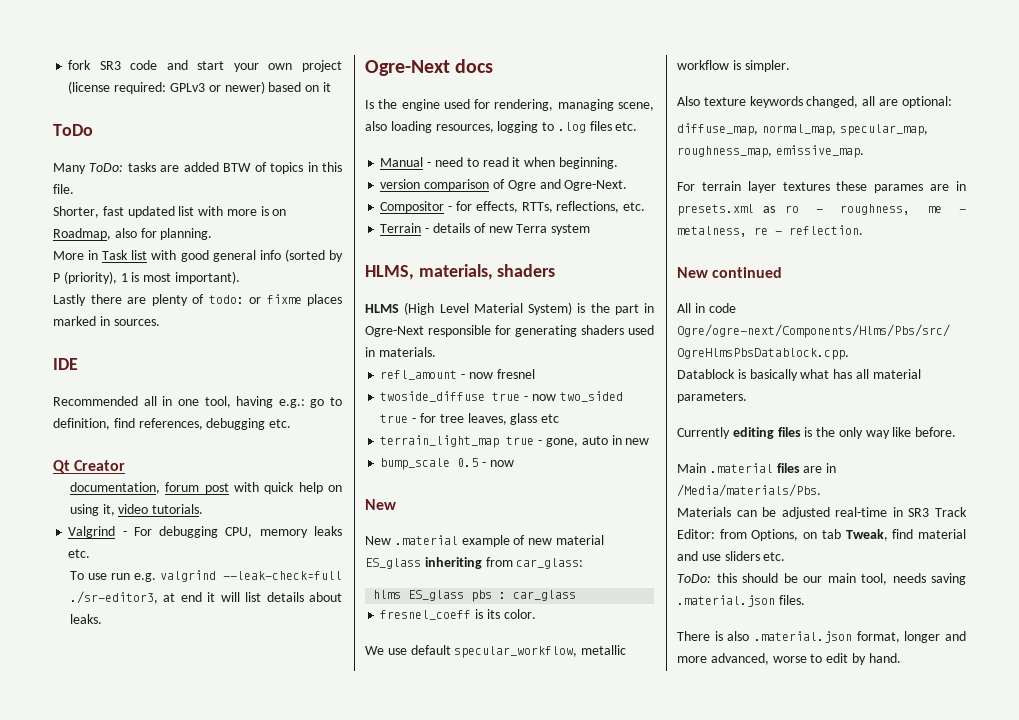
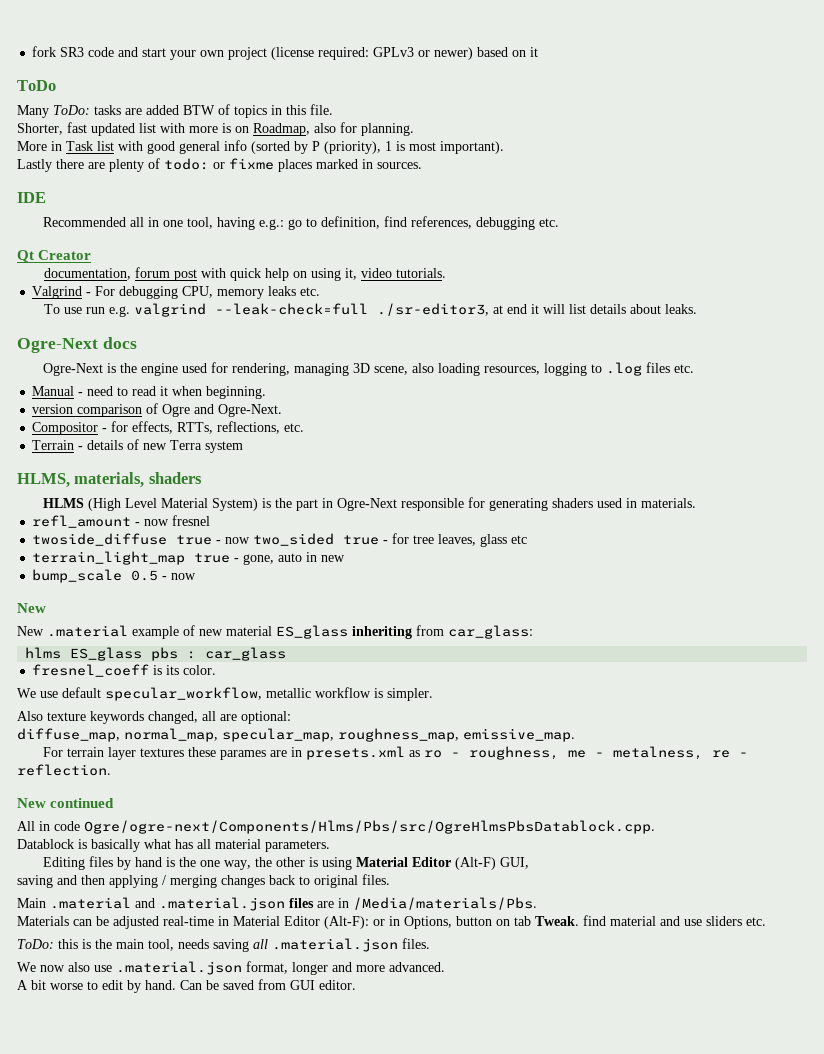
[365,100,374,109] Is -> [43,363,117,376] Ogre-Next is
(614, 105) none -> [353,363,371,373] 3D
[677,427,957,439] Currently editing files is the only way like before. -> [43,856,530,870] [17,874,390,888] Editing files by hand is the one way, the other is using Material Editor (Alt-F) GUI, // saving and then applying / merging changes back to original files.
(773, 468) none -> [135,897,285,911] and .material.json
[908,507,967,517] [677,529,799,541] SR3 Track Editor: from Options, -> [233,916,492,929] Material Editor (Alt-F): or in Options, button
[845,529,888,541] Tweak, -> [535,916,579,926] Tweak.
[742,573,822,583] should be our -> [82,939,112,949] is the
(966, 579) none -> [253,939,268,949] all
[677,631,750,641] There is also -> [17,962,112,972] We now also use
[710,653,769,665] advanced, -> [389,962,445,972] [17,980,46,990] advanced. // A bit
(901, 658) none -> [180,979,356,990] Can be saved from GUI editor.

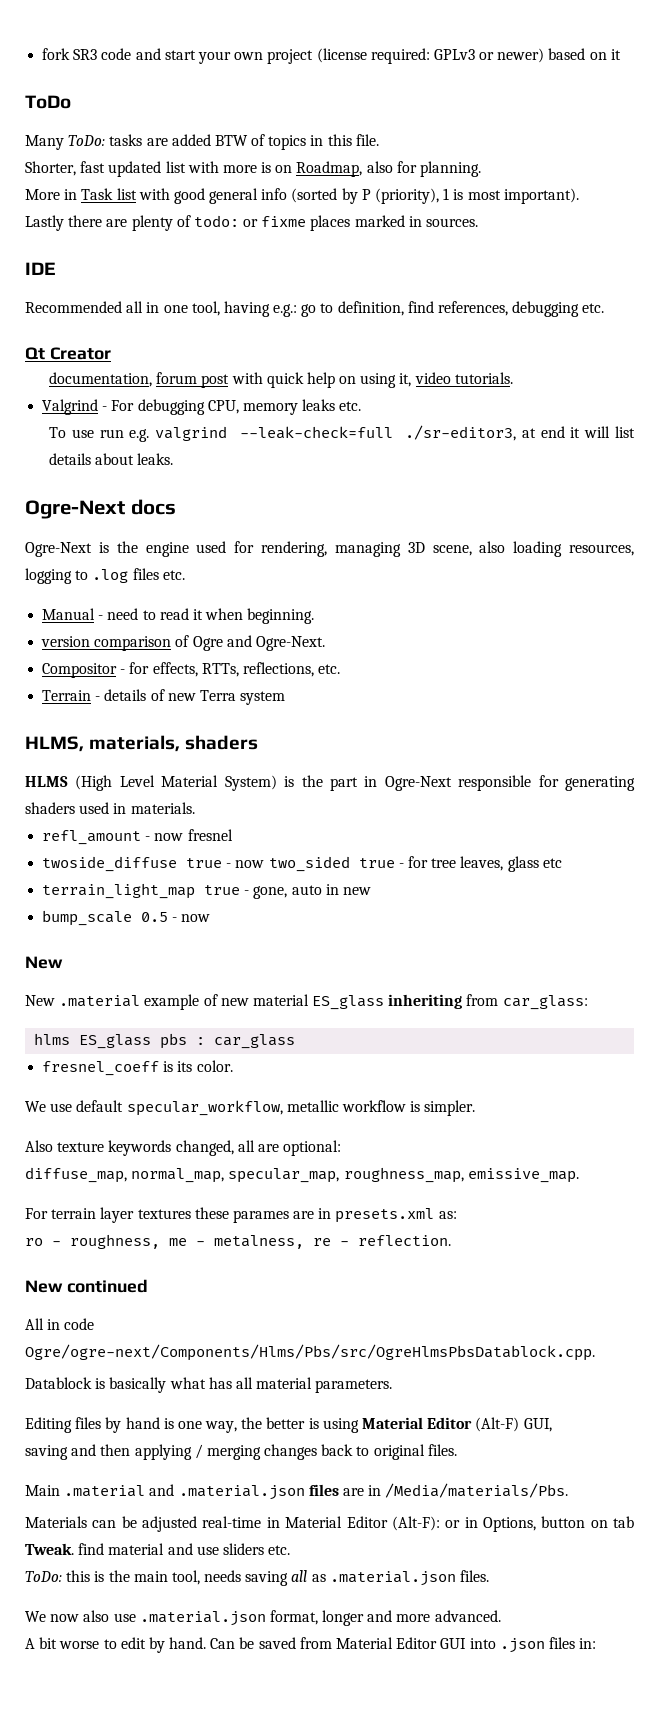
[409,750,421,757] as -> [438,1211,457,1219] as: //
[179,857,197,867] the -> (174, 1423) none
[276,857,306,867] other -> [266,1417,306,1429] better
(268, 944) none -> [311,1574,326,1582] as
[290,980,356,990] GUI editor. -> [336,1637,597,1653] Material Editor GUI into .json files in:

